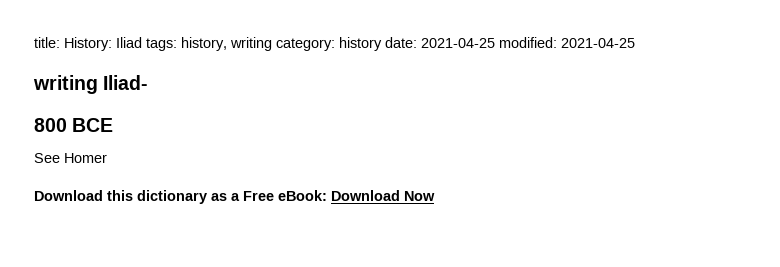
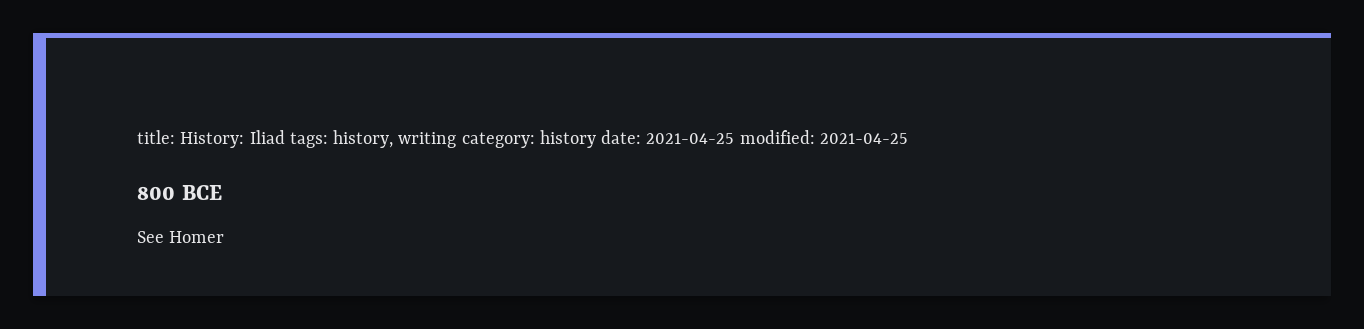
[33,75,149,94] // writing Iliad- -> (908, 138) none
[34,190,435,204] // Download this dictionary as a Free eBook: Download Now -> (225, 237) none

